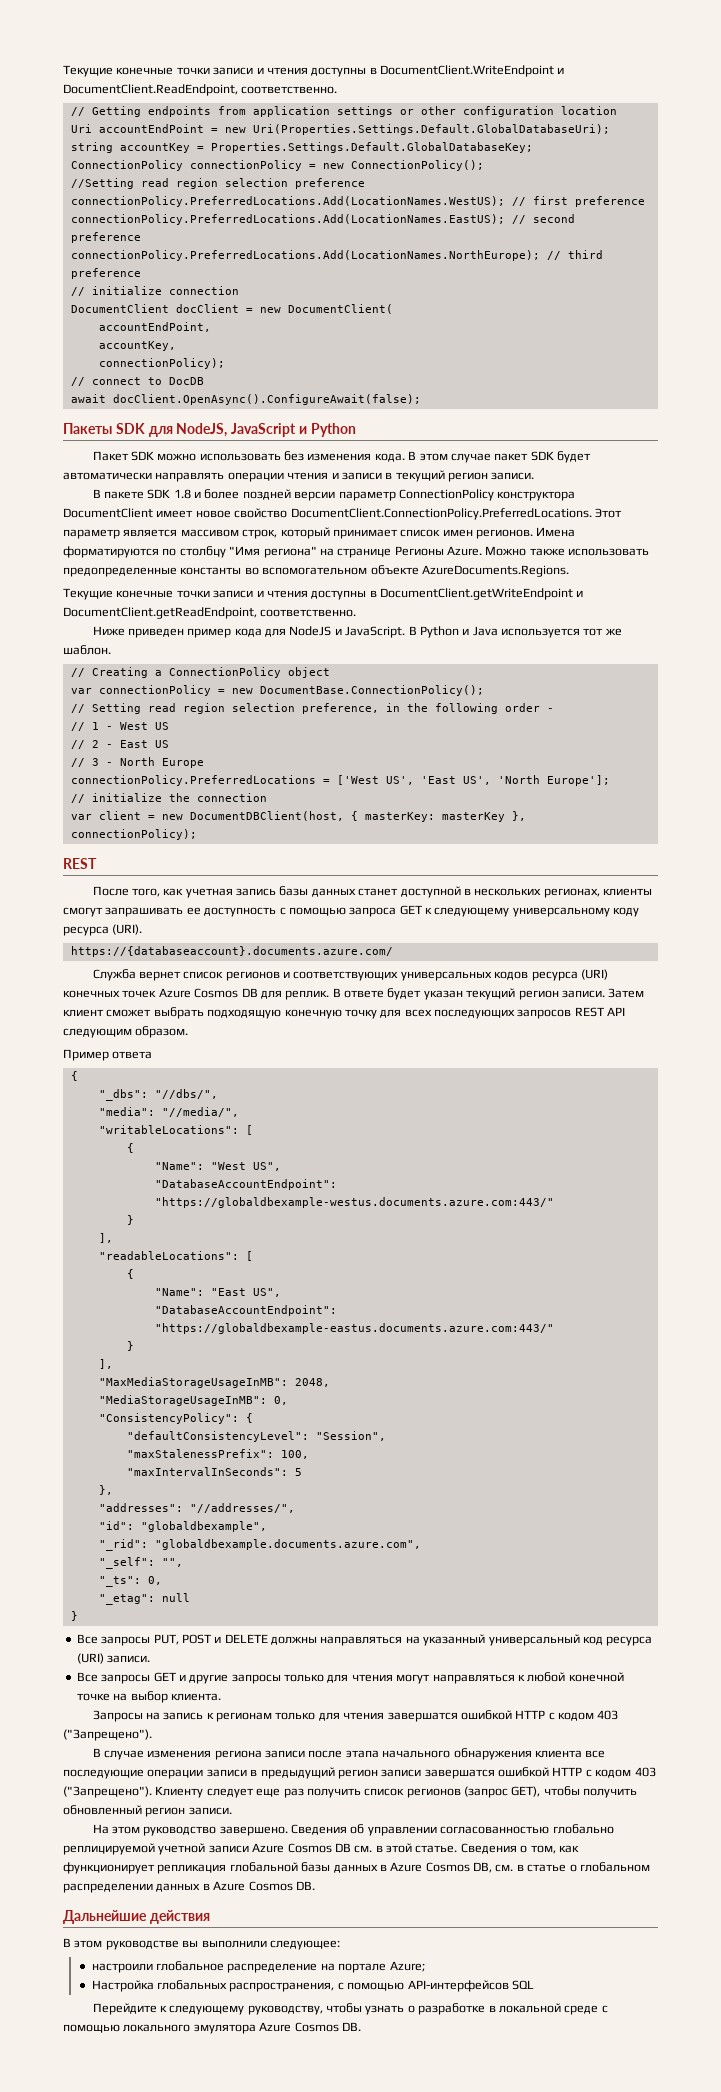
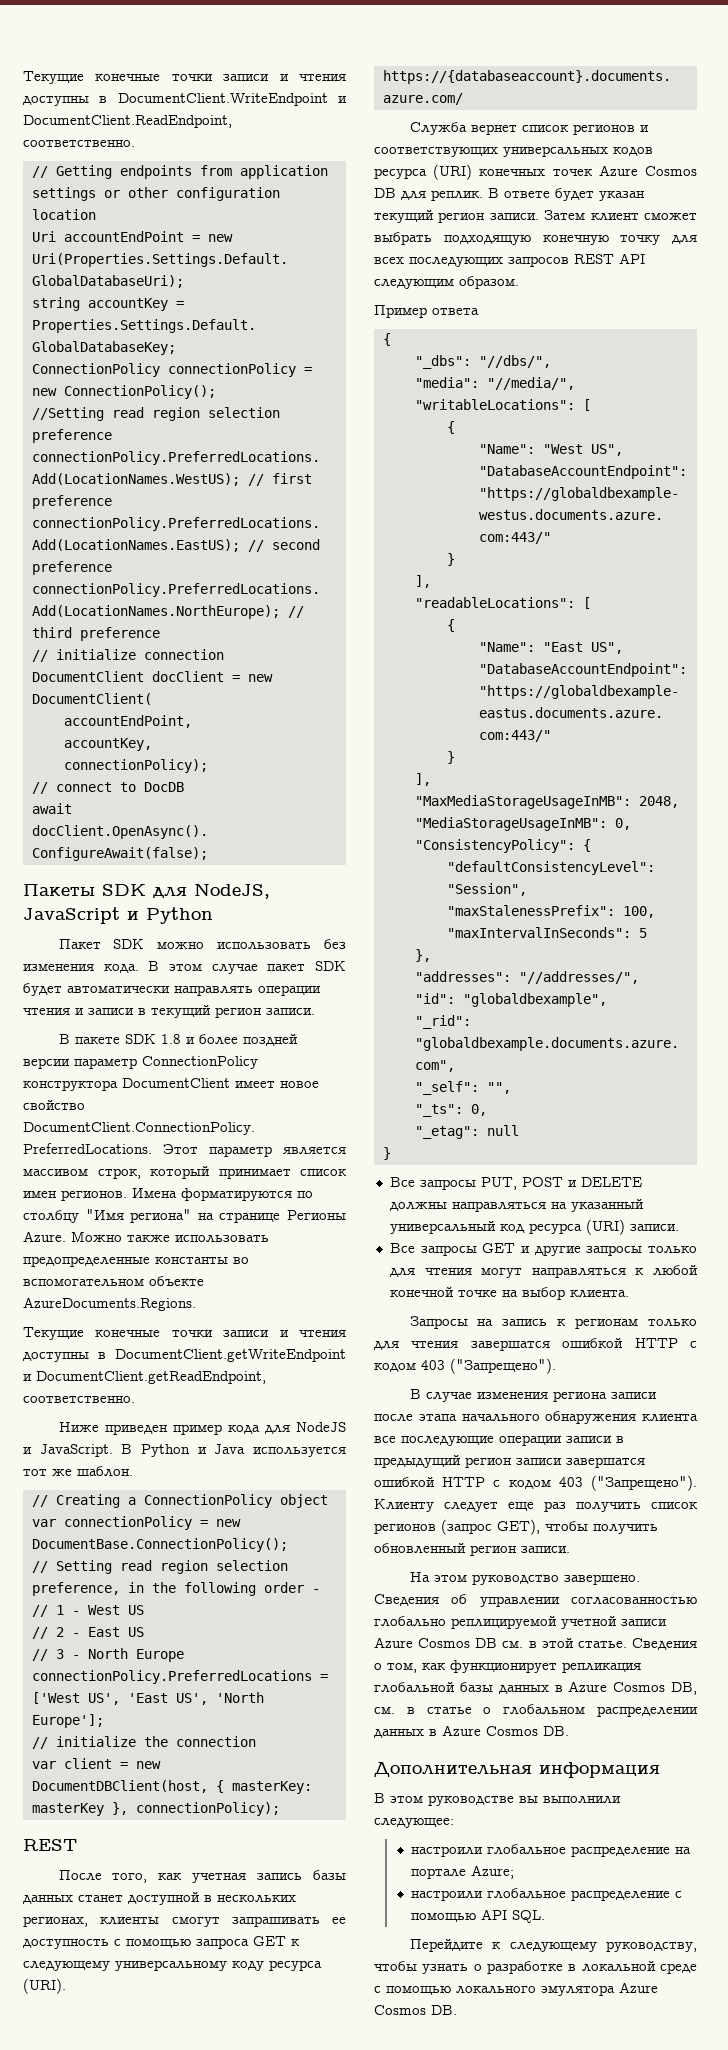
[63,1910,210,1924] Дальнейшие действия -> [374,1762,660,1778] Дополнительная информация
[91,1980,534,1992] Настройка глобальных распространения, с помощью API-интерфейсов SQL -> [411,1888,683,1901] [411,1909,546,1923] настроили глобальное распределение с помощью API SQL.

